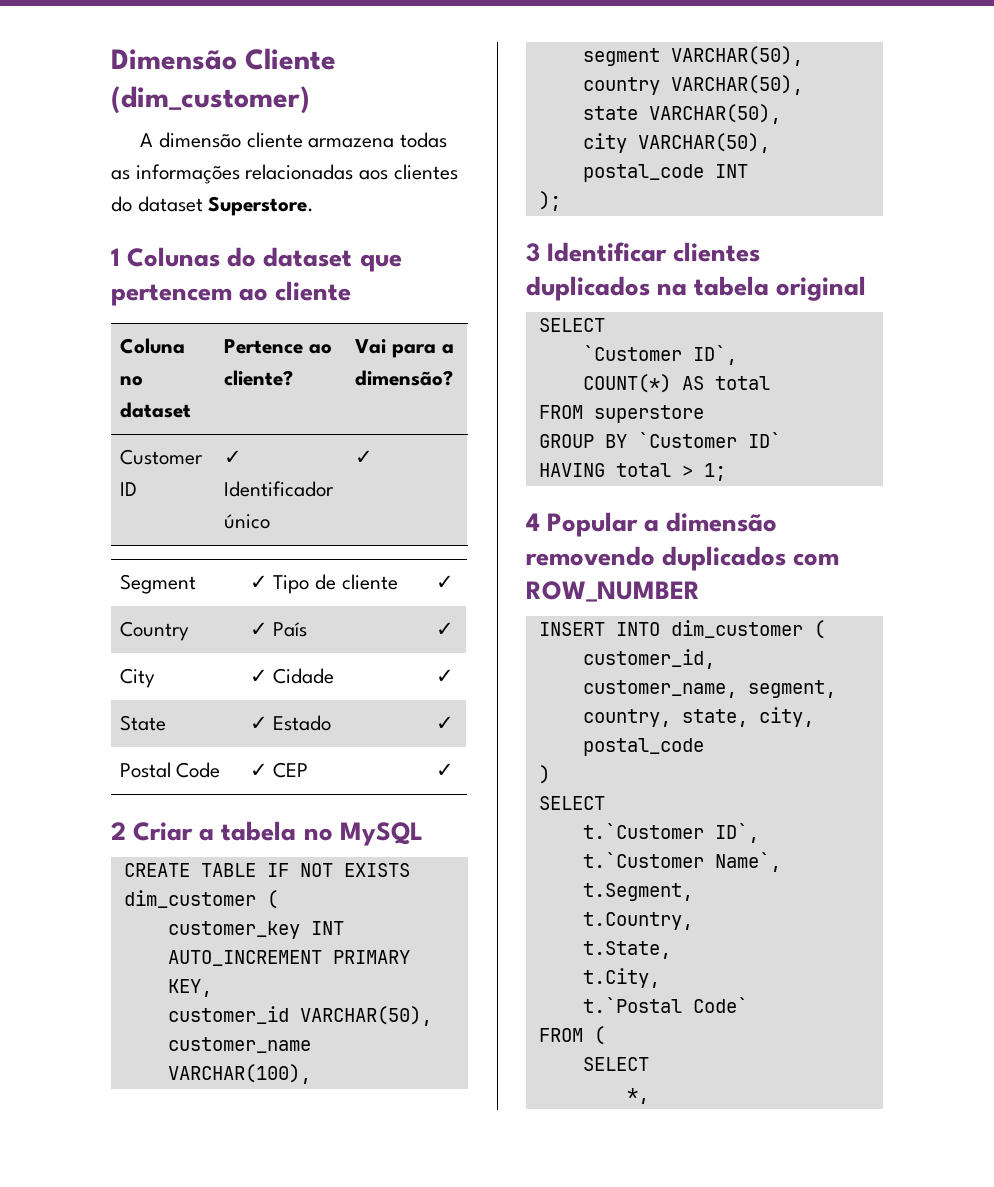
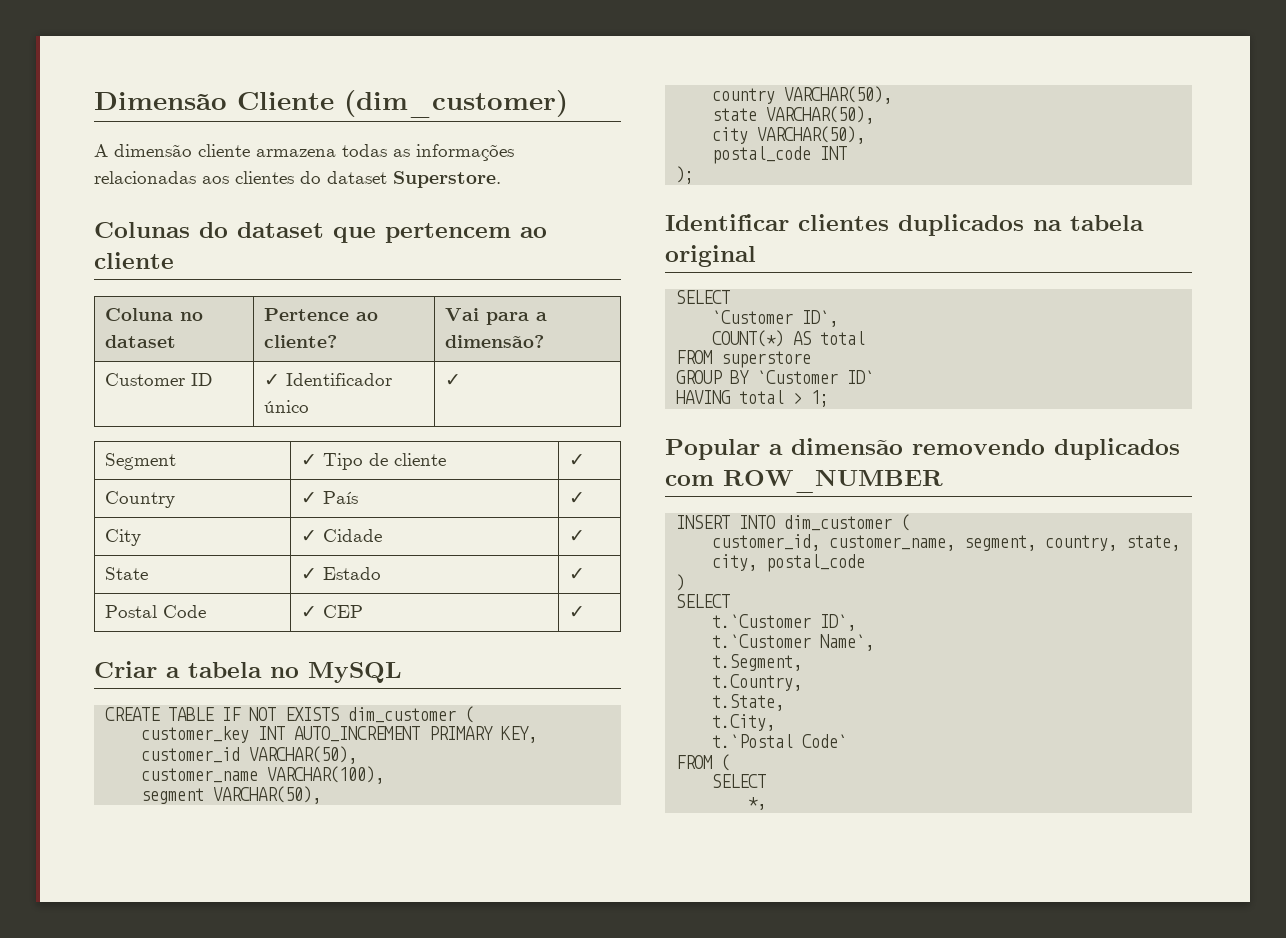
[111,248,120,266] 1 -> (501, 179) none
[111,822,126,840] 2 -> (586, 612) none
[526,243,540,262] 3 -> (695, 175) none
[526,513,540,531] 4 -> (830, 398) none

